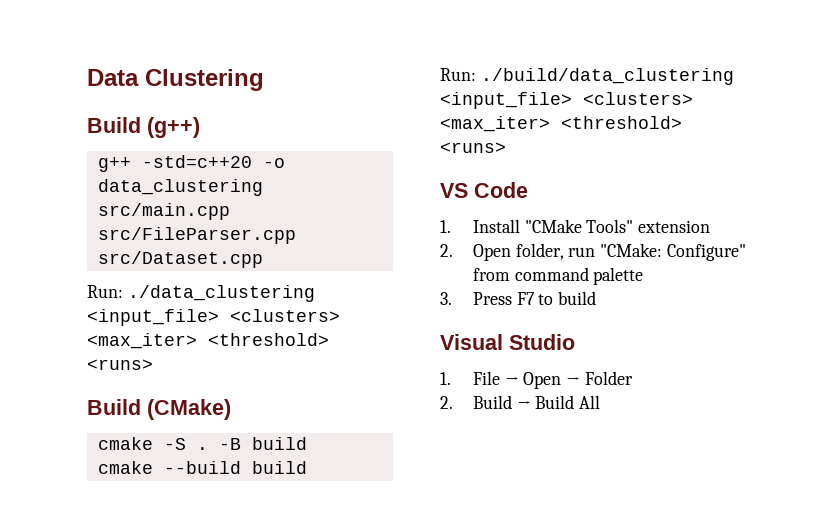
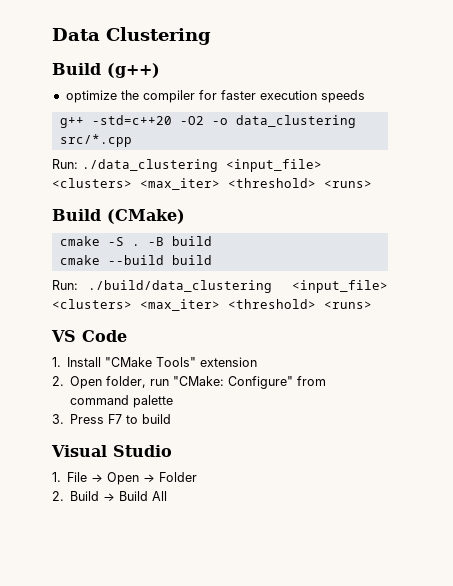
(200, 127) none -> [65,90,365,103] // optimize the compiler for faster execution speeds
(252, 161) none -> [179,116,204,125] -O2
[97,203,230,220] [97,227,296,244] [97,251,263,268] src/main.cpp src/FileParser.cpp src/Dataset.cpp -> [59,134,132,147] src/*.cpp

